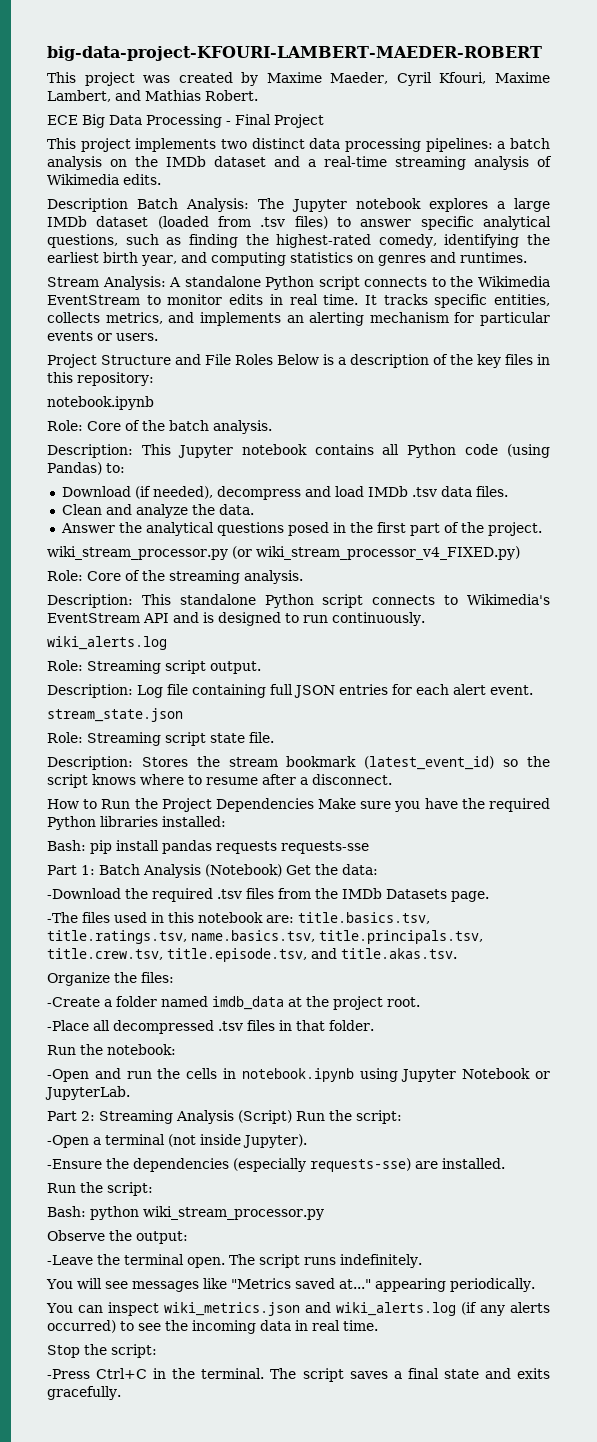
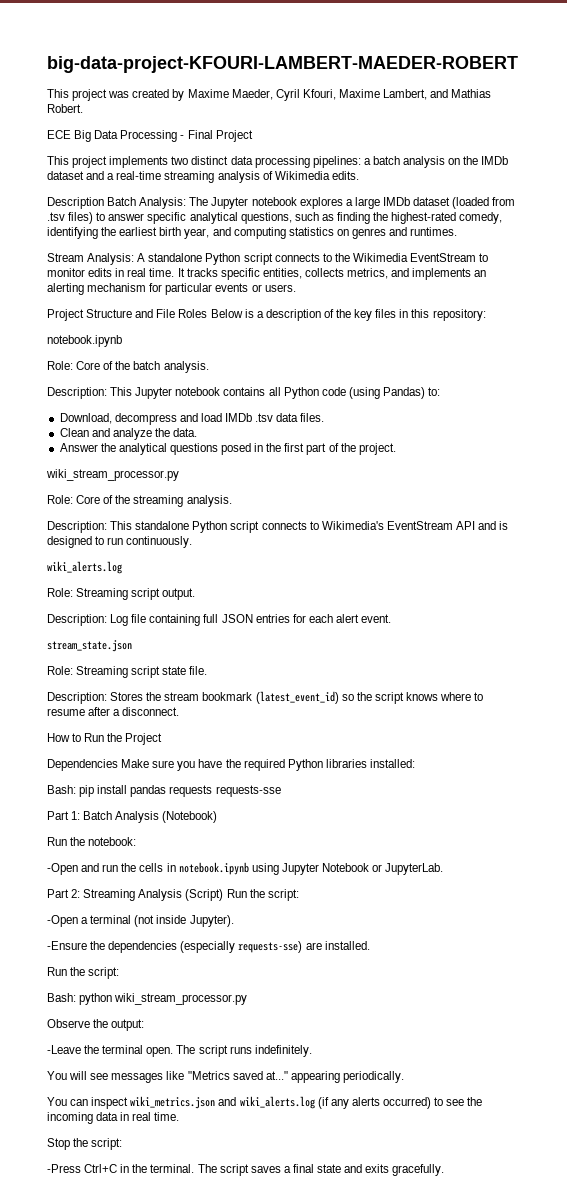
[61,486,213,499] Download (if needed), -> [59,413,112,424] Download,
[231,546,520,560] (or wiki_stream_processor_v4_FIXED.py) -> (179, 475) none
(212, 805) none -> (163, 739) //
[286,864,378,875] [47,888,489,902] [47,912,430,924] [47,930,483,944] [47,948,457,962] [47,972,174,986] [47,996,420,1010] [47,1020,374,1034] Get the data: // -Download the required .tsv files from the IMDb Datasets page. // -The files used in this notebook are: title.basics.tsv, title.ratings.tsv, name.basics.tsv, title.principals.tsv, title.crew.tsv, title.episode.tsv, and title.akas.tsv. // Organize the files: // -Create a folder named imdb_data at the project root. // -Place all decompressed .tsv files in that folder. -> (218, 817) none

